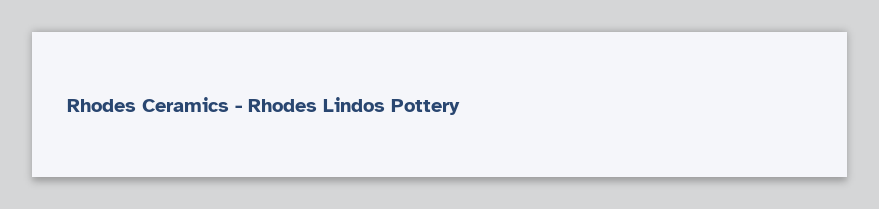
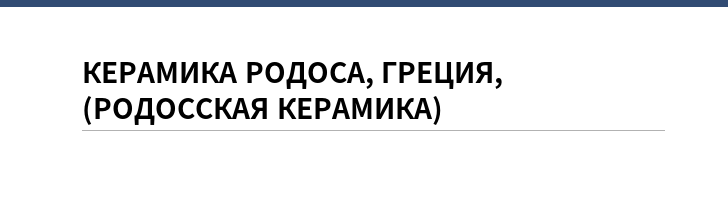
[67,97,460,115] Rhodes Ceramics - Rhodes Lindos Pottery -> [82,62,504,89] [82,96,443,125] КЕРАМИКА РОДОСА, ГРЕЦИЯ, (РОДОССКАЯ КЕРАМИКА)

